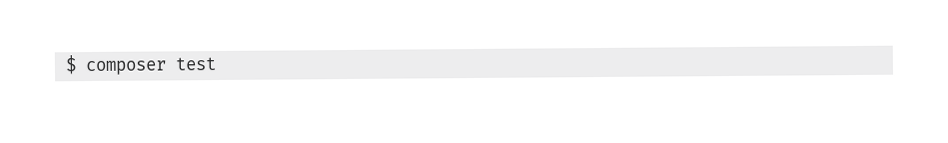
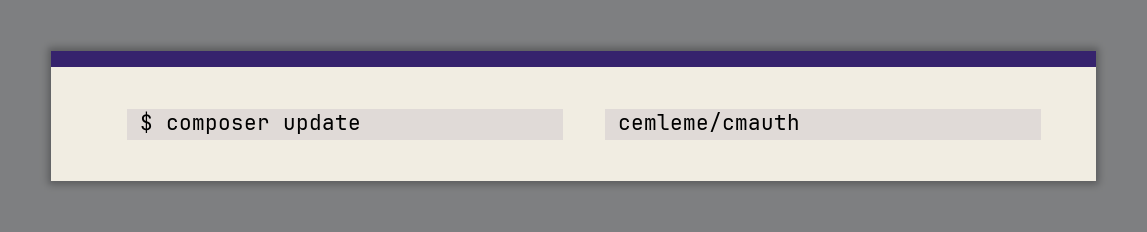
[175,57,217,71] test -> [282,112,800,134] update cemleme/cmauth

